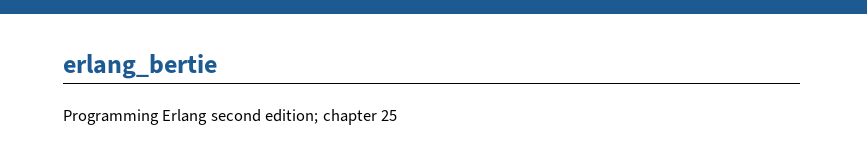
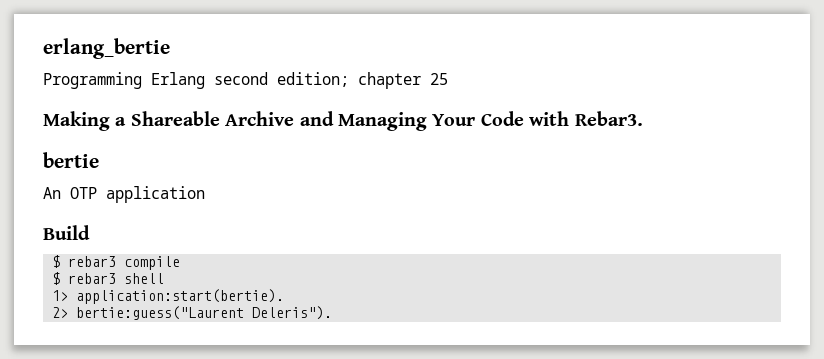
(398, 115) none -> [43,111,643,131] [43,152,99,168] [43,186,205,203] [43,225,90,240] [52,255,181,270] [52,272,165,285] [52,289,285,304] [52,306,333,320] // Making a Shareable Archive and Managing Your Code with Rebar3. // bertie // An OTP application // Build // $ rebar3 compile // $ rebar3 shell // 1> application:start(bertie). // 2> bertie:guess("Laurent Deleris").

